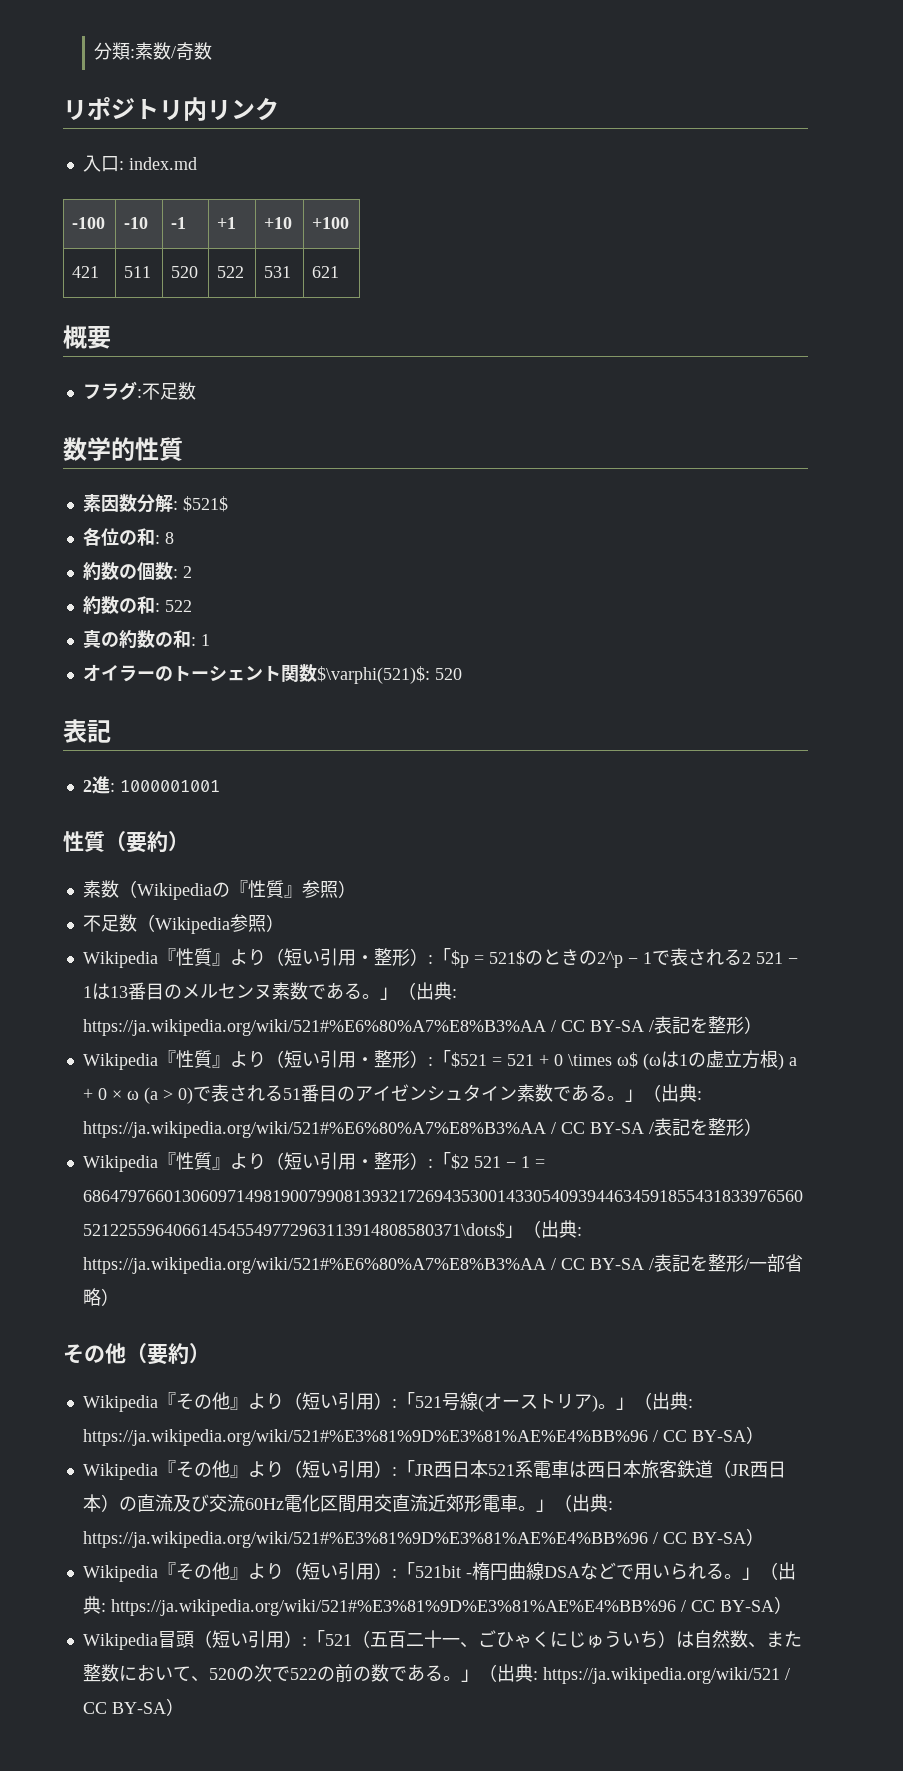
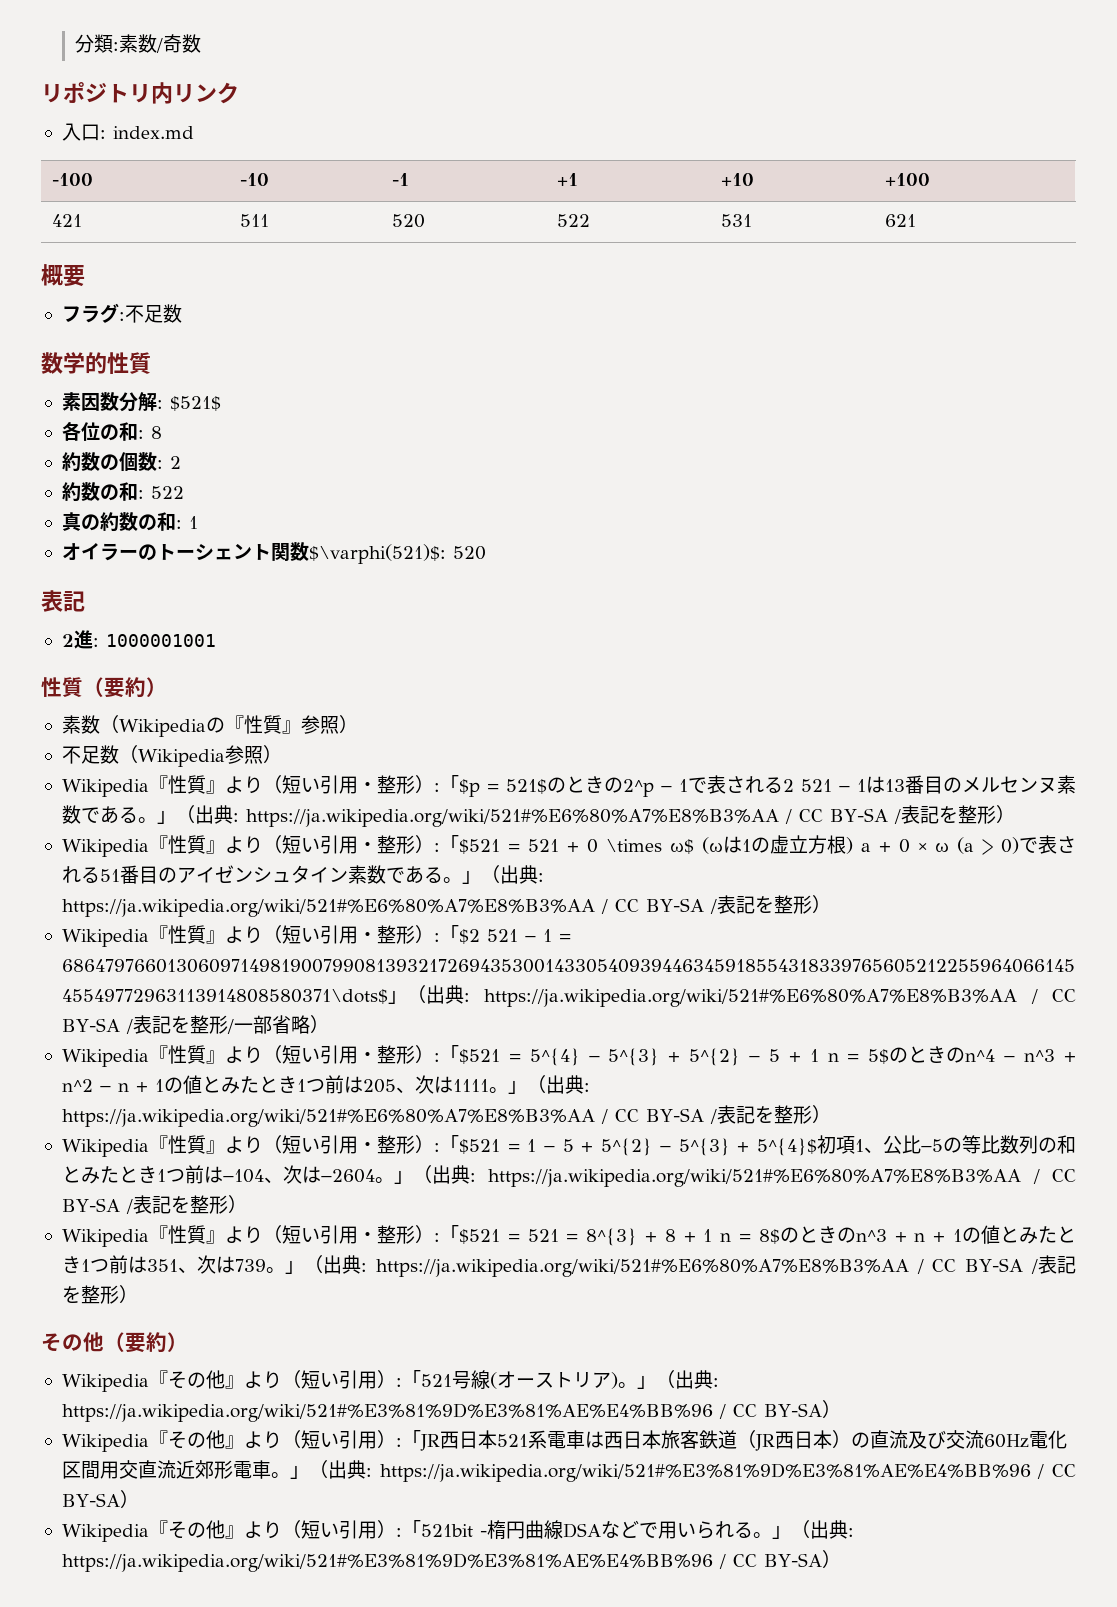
(119, 1297) none -> [61,1045,1077,1067] [61,1075,590,1094] [61,1105,831,1127] [61,1135,1077,1157] [61,1165,1076,1187] [61,1195,247,1214] [61,1225,1076,1247] [61,1255,1077,1277] [61,1285,138,1304] // Wikipedia『性質』より（短い引用・整形）:「$521 = 5^{4} − 5^{3} + 5^{2} − 5 + 1 n = 5$のときのn^4 − n^3 + n^2 − n + 1の値とみたとき1つ前は205、次は1111。」（出典: https://ja.wikipedia.org/wiki/521#%E6%80%A7%E8%B3%AA / CC BY-SA /表記を整形） // Wikipedia『性質』より（短い引用・整形）:「$521 = 1 − 5 + 5^{2} − 5^{3} + 5^{4}$初項1、公比−5の等比数列の和とみたとき1つ前は−104、次は−2604。」（出典: https://ja.wikipedia.org/wiki/521#%E6%80%A7%E8%B3%AA / CC BY-SA /表記を整形） // Wikipedia『性質』より（短い引用・整形）:「$521 = 521 = 8^{3} + 8 + 1 n = 8$のときのn^3 + n + 1の値とみたとき1つ前は351、次は739。」（出典: https://ja.wikipedia.org/wiki/521#%E6%80%A7%E8%B3%AA / CC BY-SA /表記を整形）
[82,1630,802,1650] [82,1664,790,1684] [82,1698,184,1716] // Wikipedia冒頭（短い引用）:「521（五百二十一、ごひゃくにじゅういち）は自然数、また整数において、520の次で522の前の数である。」（出典: https://ja.wikipedia.org/wiki/521 / CC BY-SA） -> (841, 1559) none

